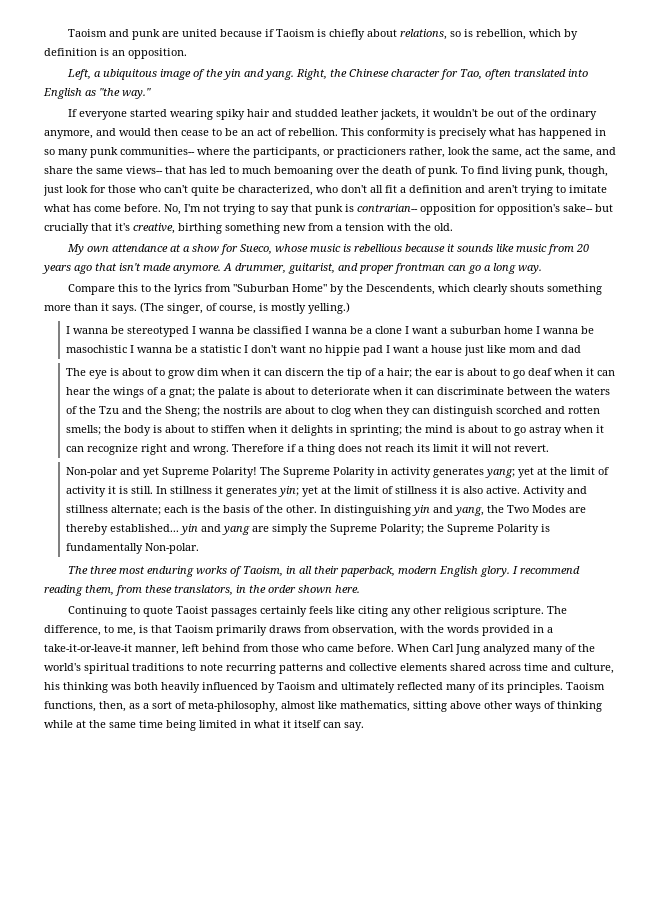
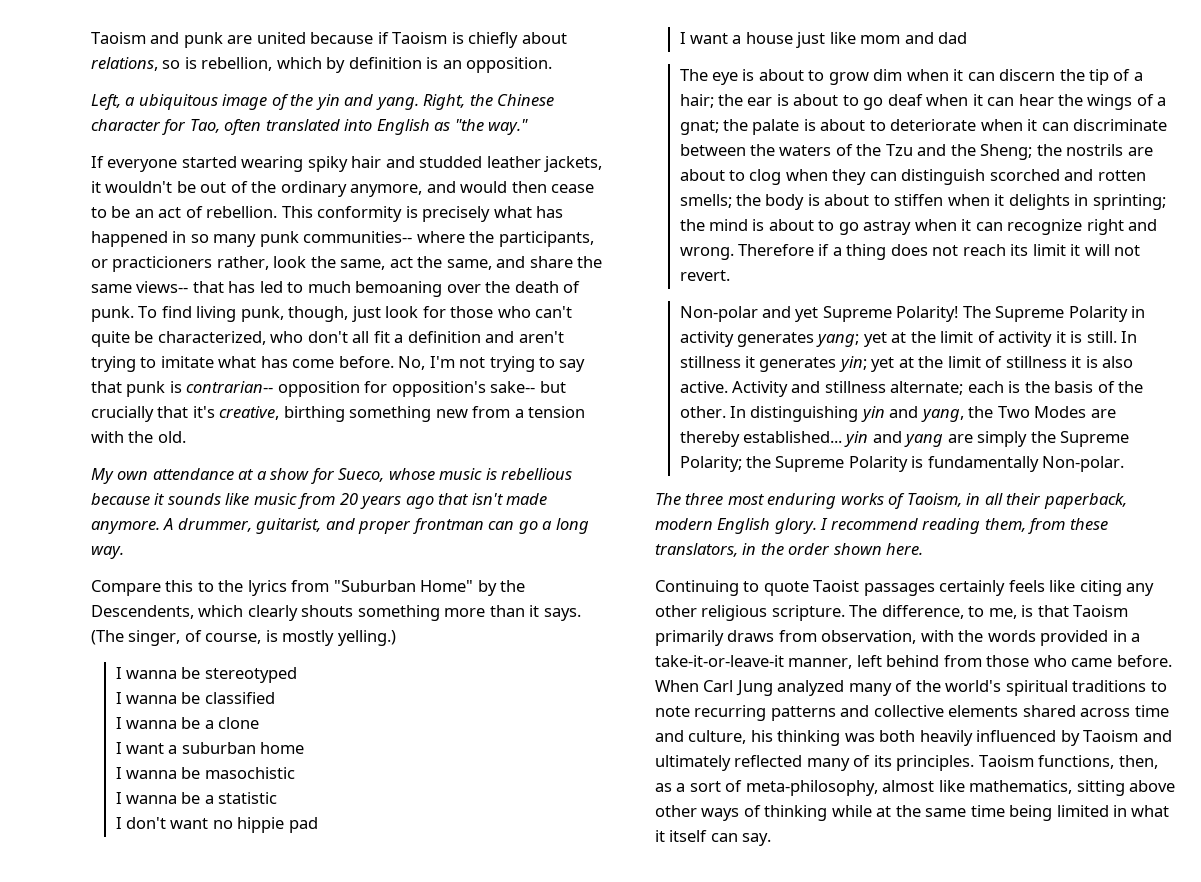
(189, 331) none -> (297, 675) //
(302, 330) none -> (275, 698) //
(402, 330) none -> (260, 723) //
(533, 330) none -> (305, 748) //
(127, 349) none -> (295, 773) //
(241, 349) none -> (278, 798) //
(383, 350) none -> (318, 825) //

